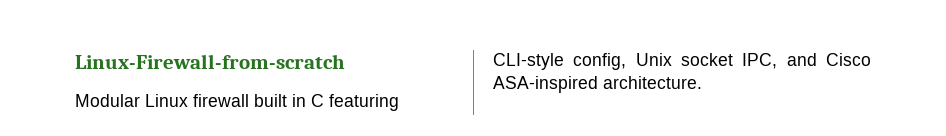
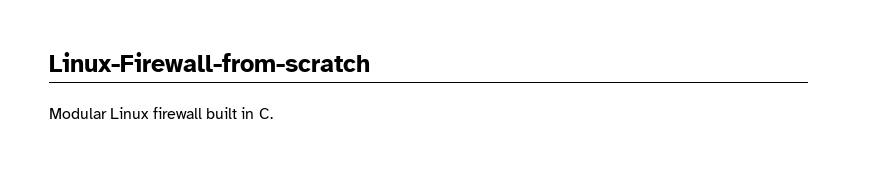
[311,94,399,111] [493,53,871,70] [493,76,702,93] C featuring CLI-style config, Unix socket IPC, and Cisco ASA-inspired architecture. -> [258,108,273,119] C.

